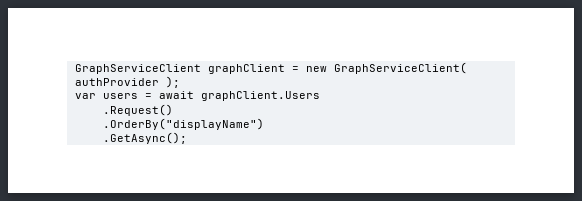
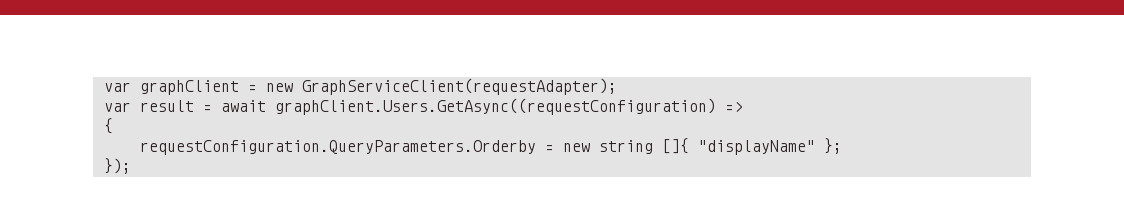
[74,64,201,74] GraphServiceClient -> [104,82,132,92] var
[333,62,467,74] [74,76,180,88] [74,93,138,99] GraphServiceClient( authProvider ); // var users -> [302,78,618,95] [104,100,195,112] GraphServiceClient(requestAdapter); // var result
[200,91,320,101] [102,104,173,116] [102,118,264,130] [102,132,187,144] graphClient.Users // .Request() // .OrderBy("displayName") // .GetAsync(); -> [275,98,744,115] [104,118,114,134] [140,138,843,155] [104,158,132,174] graphClient.Users.GetAsync((requestConfiguration) => // { // requestConfiguration.QueryParameters.Orderby = new string []{ "displayName" }; // });

